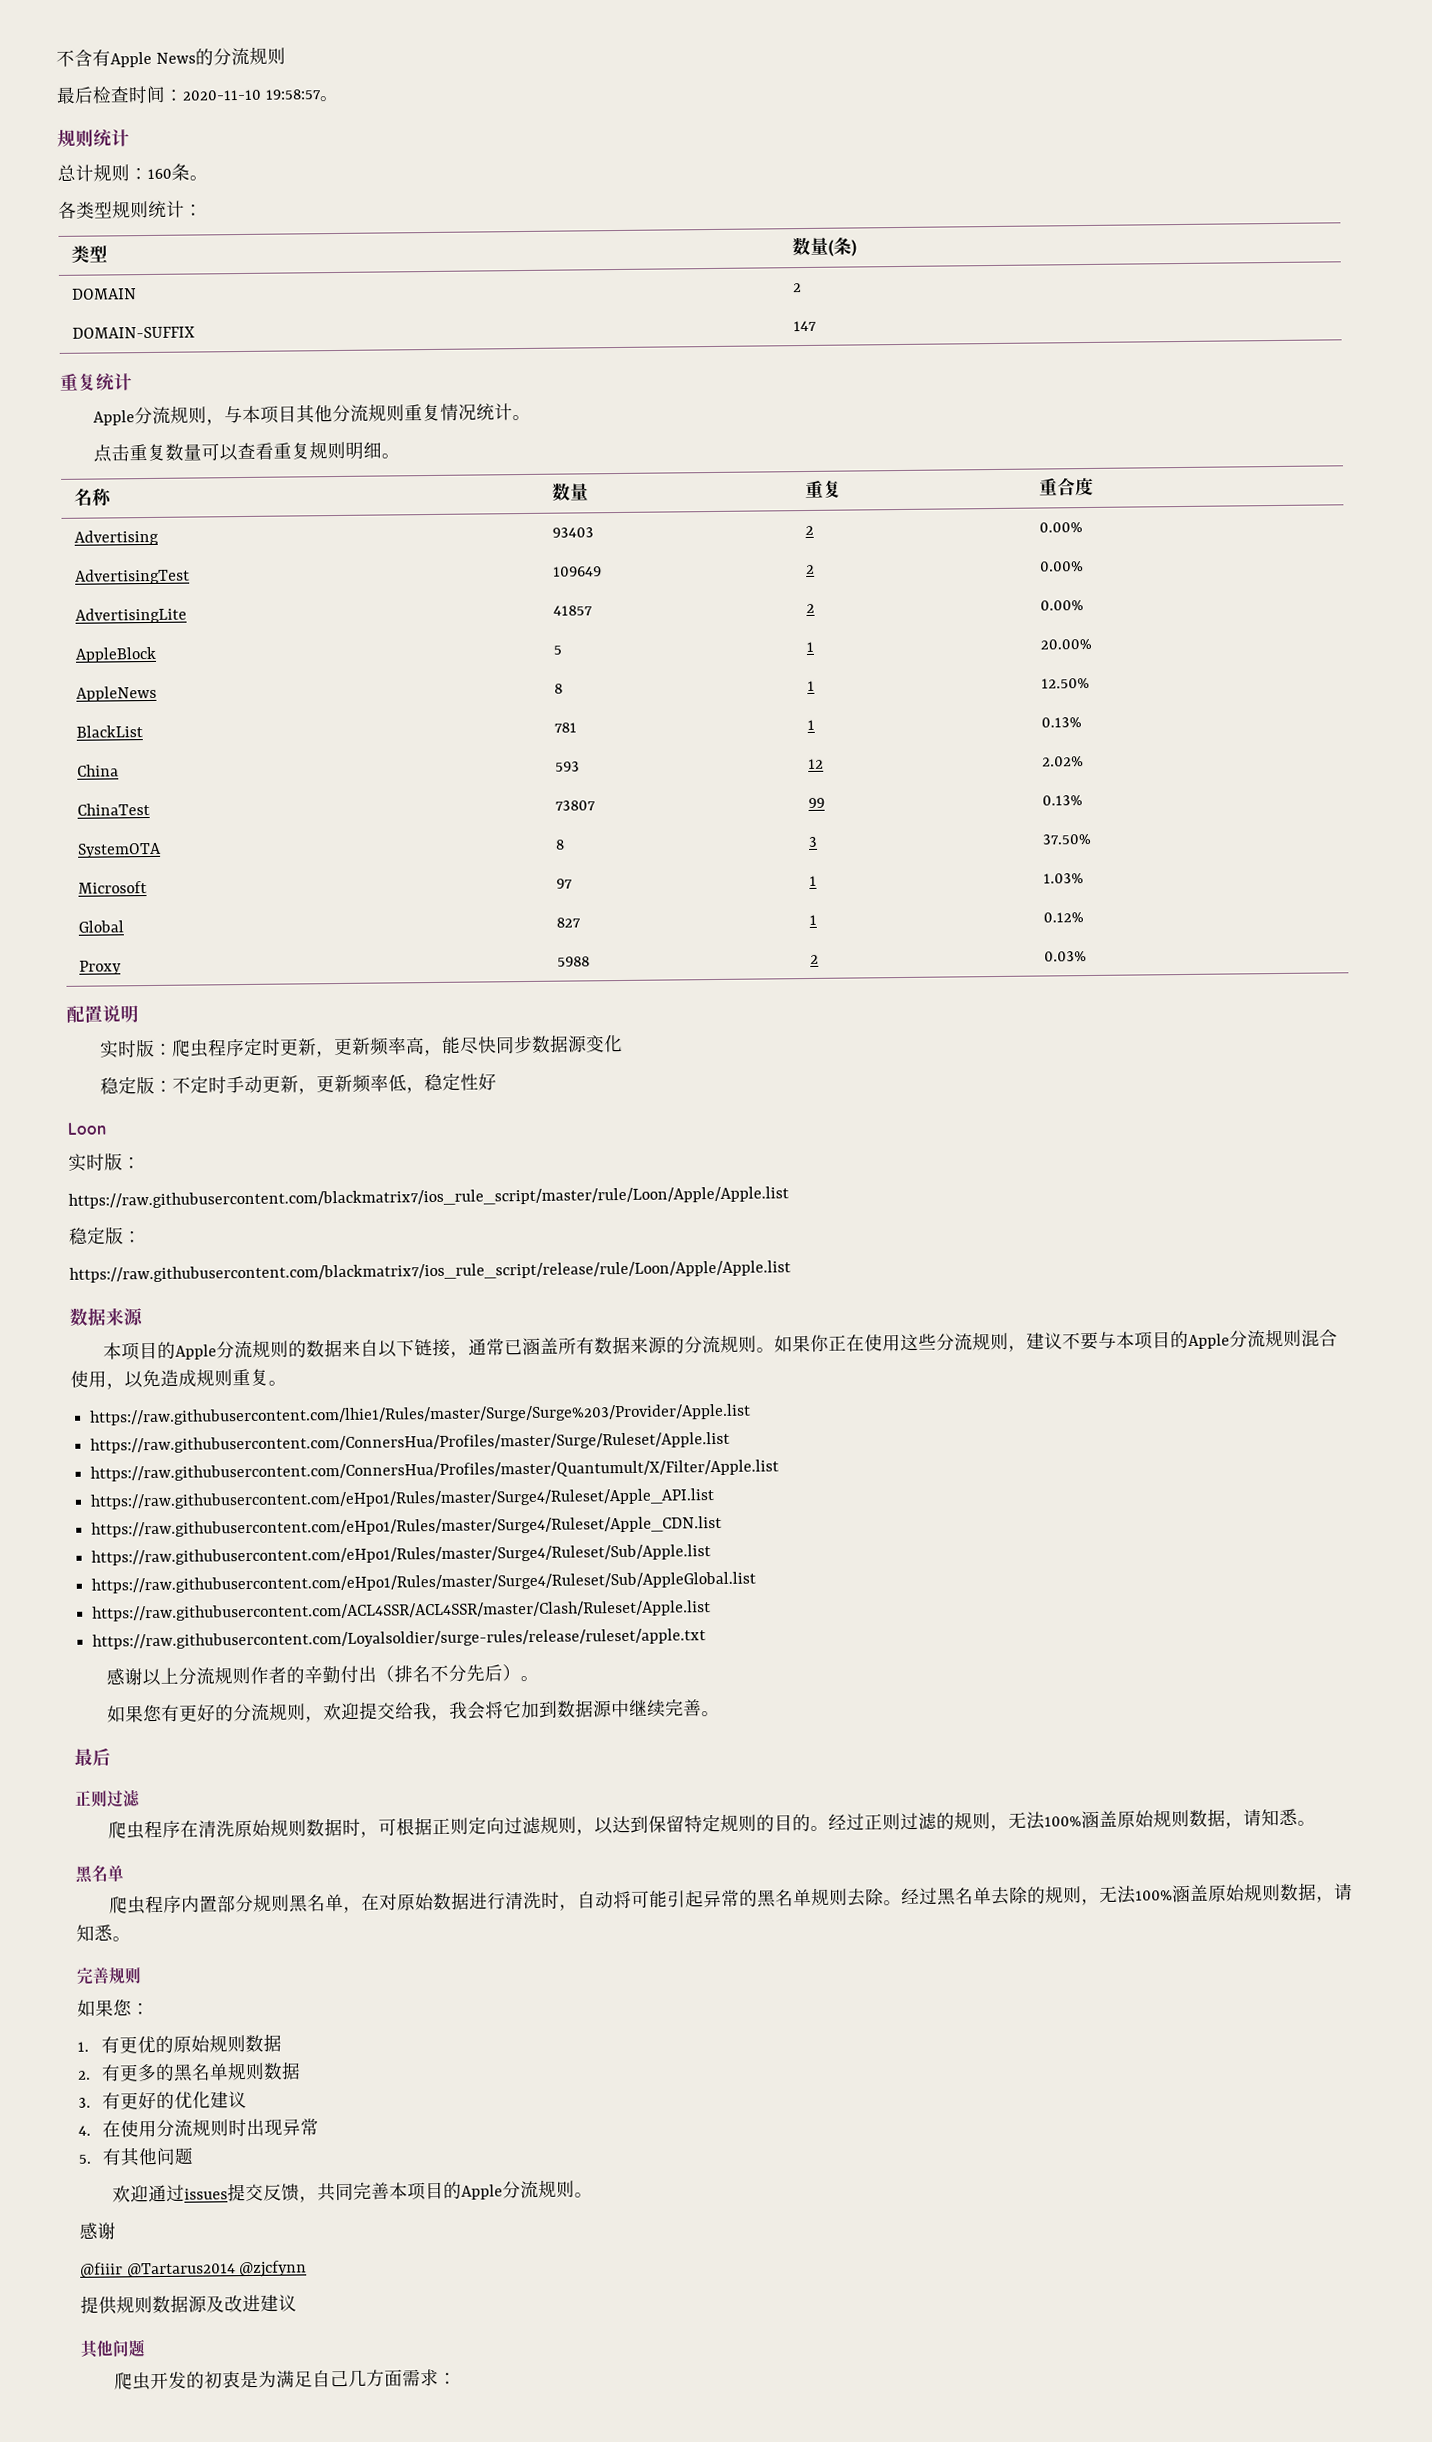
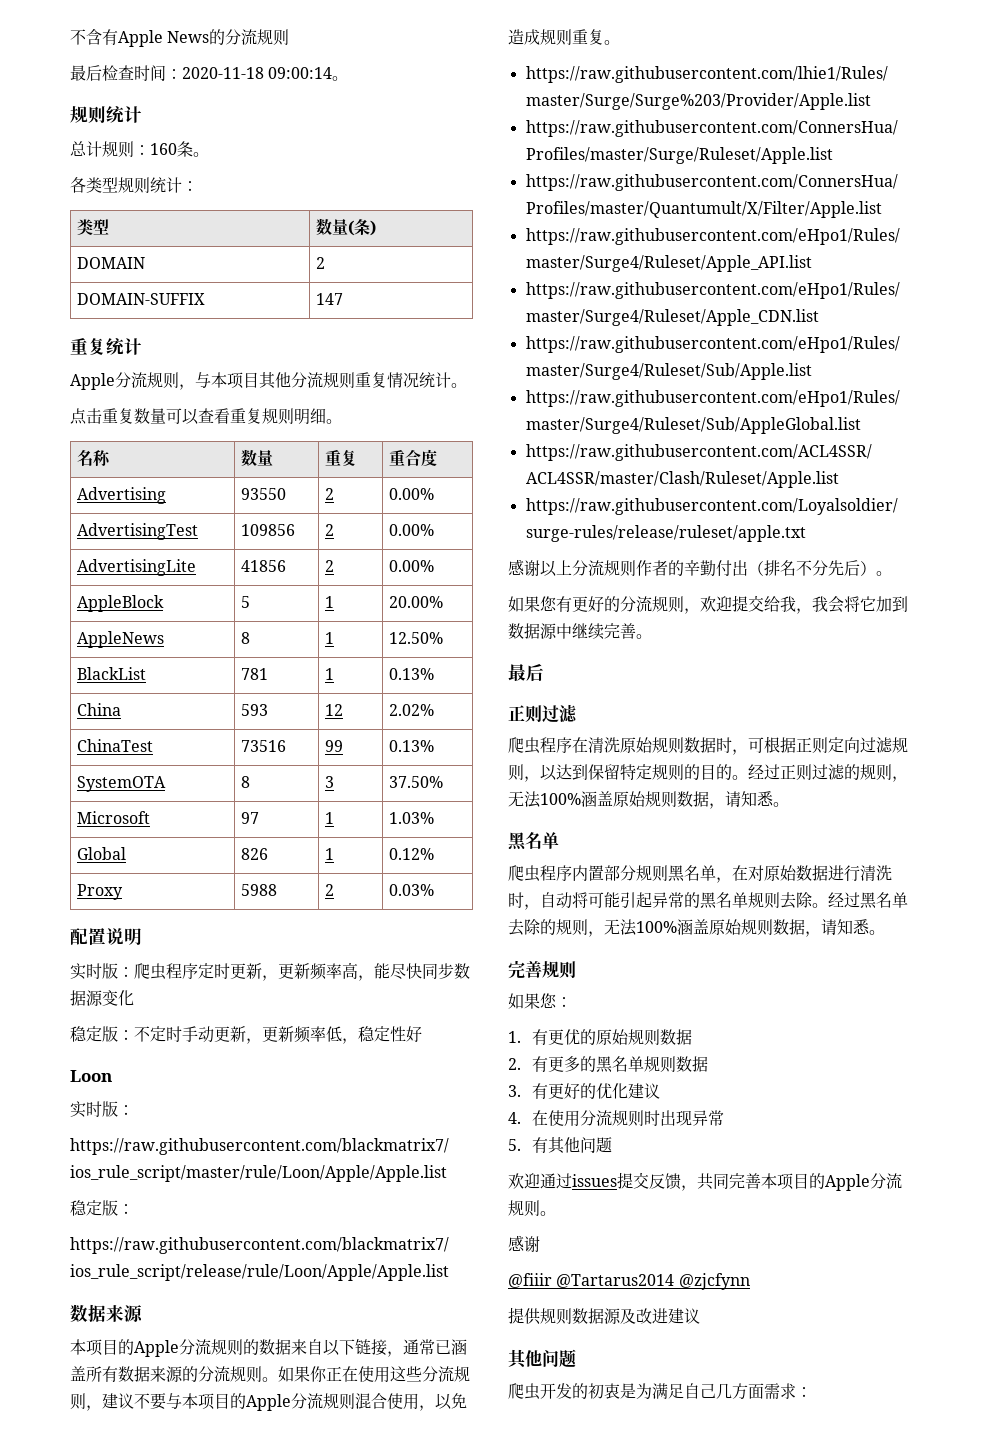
[182,89,322,101] 2020-11-10 19:58:57 -> [182,67,333,79] 2020-11-18 09:00:14
[551,527,594,538] 93403 -> [240,488,286,500] 93550
[552,566,602,577] 109649 -> [240,524,295,536] 109856
[552,605,593,616] 41857 -> [240,560,286,572] 41856
[554,800,596,811] 73807 -> [240,740,286,752] 73516
[555,917,581,928] 827 -> [240,848,268,860] 826

